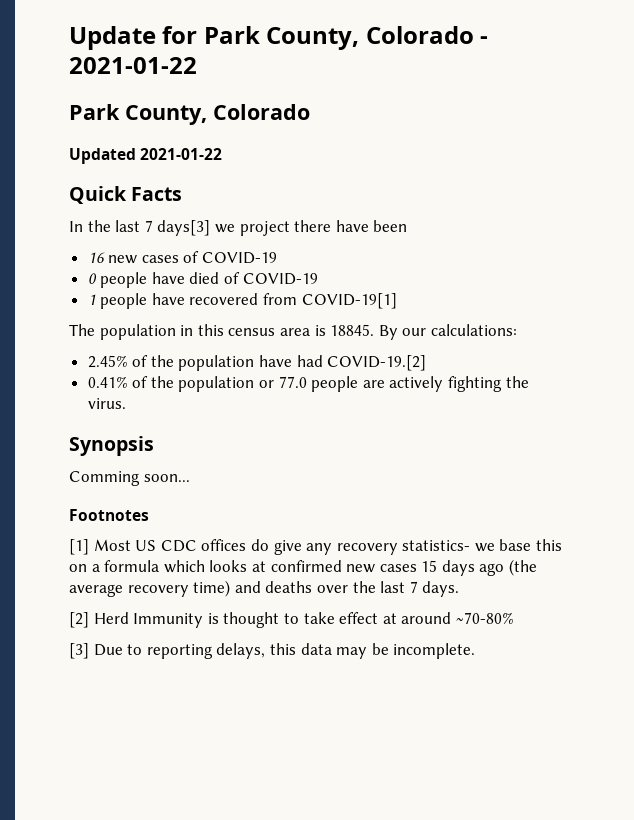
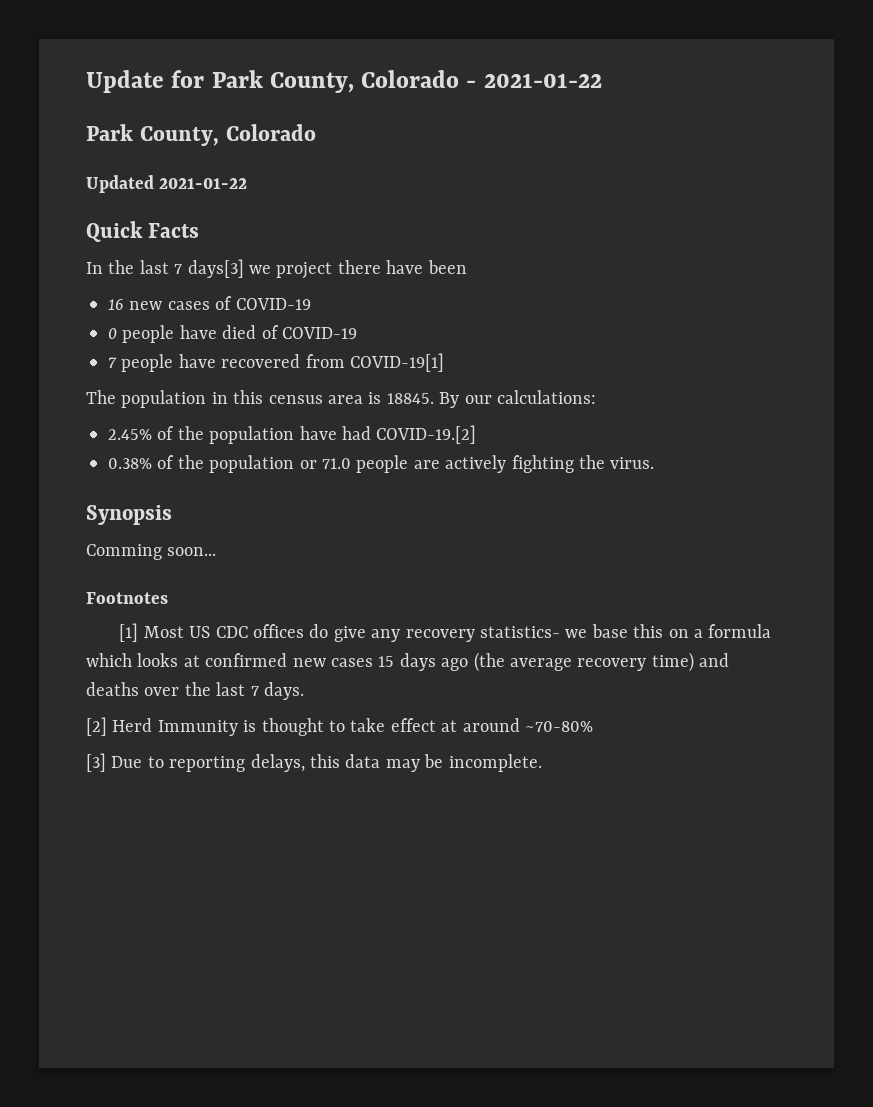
[87,294,96,305] 1 -> [108,357,117,368] 7
[87,376,128,388] 0.41% -> [108,458,152,469] 0.38%
[278,376,307,388] 77.0 -> [322,458,351,469] 71.0

